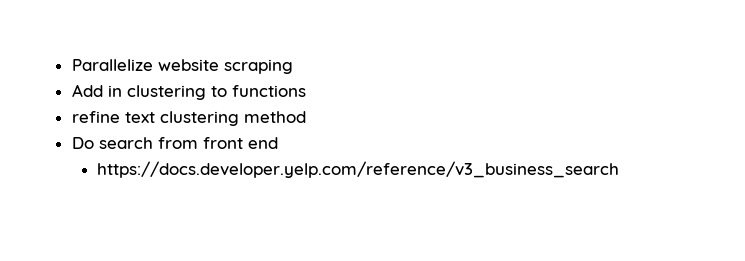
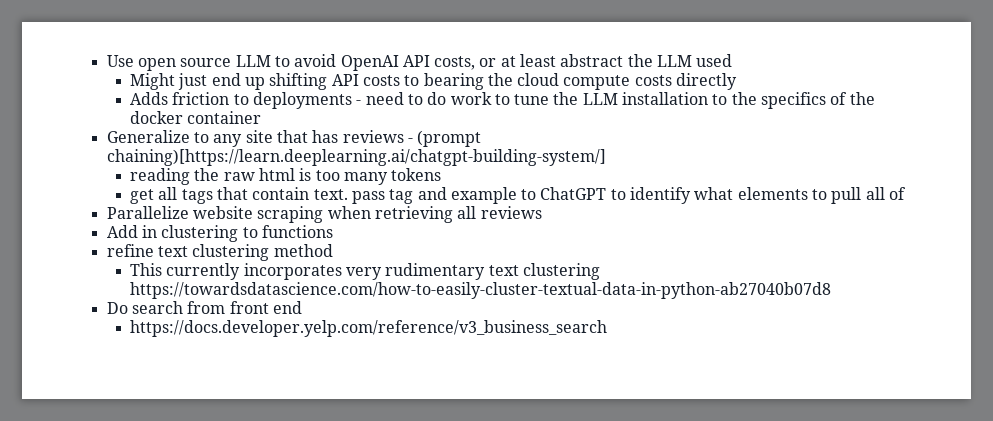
(71, 65) none -> [106,54,733,71] [129,73,738,90] [129,92,875,109] [129,111,262,124] [106,130,482,147] [106,149,606,166] [129,168,442,185] [129,187,907,204] Use open source LLM to avoid OpenAI API costs, or at least abstract the LLM used // Might just end up shifting API costs to bearing the cloud compute costs directly // Adds friction to deployments - need to do work to tune the LLM installation to the specifics of the docker container // Generalize to any site that has reviews - (prompt chaining)[https://learn.deeplearning.ai/chatgpt-building-system/] // reading the raw html is too many tokens // get all tags that contain text. pass tag and example to ChatGPT to identify what elements to pull all of //
(293, 66) none -> [327,206,542,223] when retrieving all reviews
(306, 117) none -> [129,263,600,280] [129,282,831,299] // This currently incorporates very rudimentary text clustering https://towardsdatascience.com/how-to-easily-cluster-textual-data-in-python-ab27040b07d8

